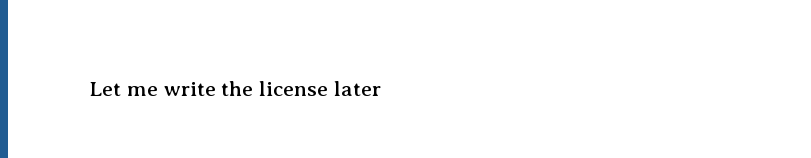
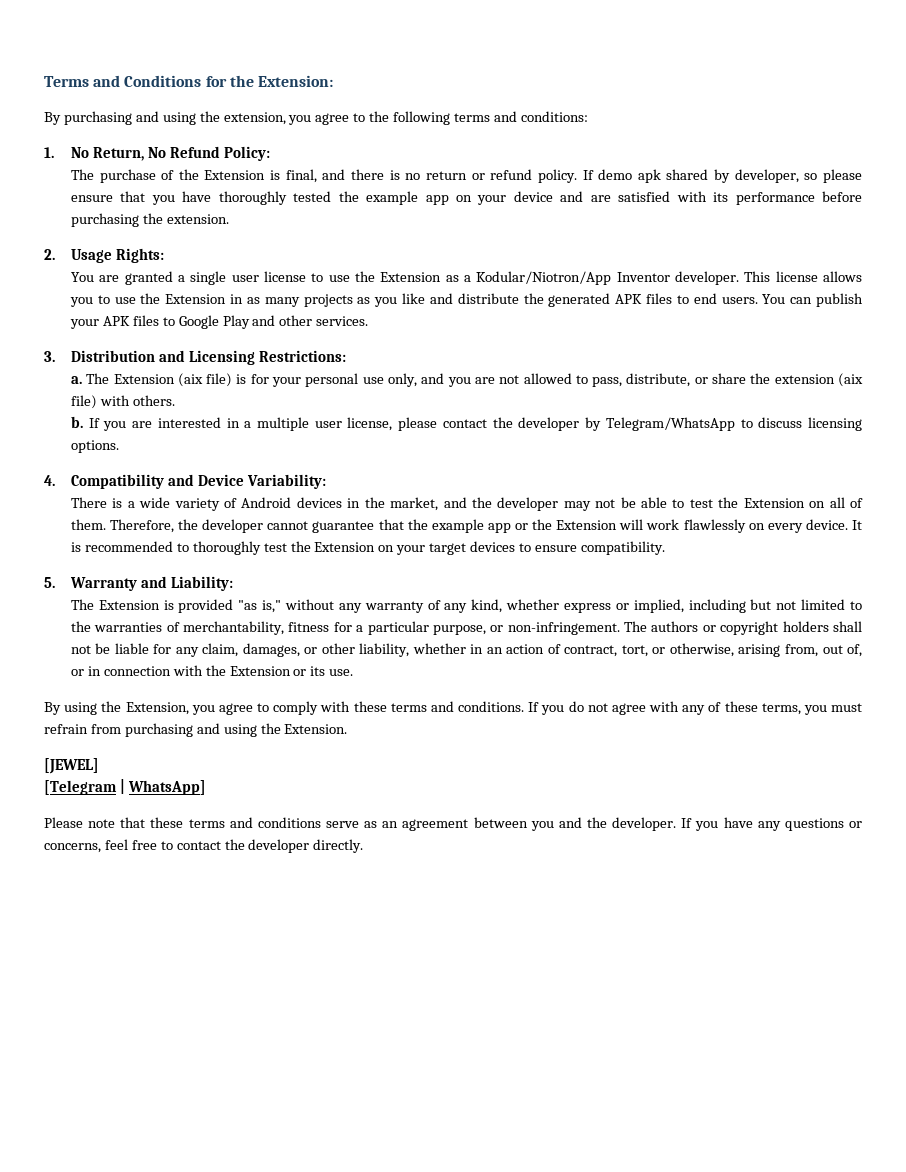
[89,81,382,96] Let me write the license later -> [44,75,333,87] [44,111,588,125] [44,146,270,161] [70,169,863,183] [70,191,862,205] [70,213,229,227] [44,248,164,263] [70,271,862,285] [69,293,864,307] [69,315,369,329] [44,350,346,365] [70,373,864,387] [70,395,175,409] [70,416,863,431] [70,440,119,453] [44,474,326,489] [70,497,863,511] [70,519,862,533] [70,541,665,555] [44,576,233,591] [70,599,862,613] [70,621,862,635] [70,643,863,657] [70,665,354,676] [44,701,862,715] [44,723,348,737] [44,758,99,774] [44,779,206,795] [44,817,862,831] [44,839,364,853] Terms and Conditions for the Extension: // By purchasing and using the extension, you agree to the following terms and conditions: // 1. No Return, No Refund Policy: // The purchase of the Extension is final, and there is no return or refund policy. If demo apk shared by developer, so please ensure that you have thoroughly tested the example app on your device and are satisfied with its performance before purchasing the extension. // 2. Usage Rights: // You are granted a single user license to use the Extension as a Kodular/Niotron/App Inventor developer. This license allows you to use the Extension in as many projects as you like and distribute the generated APK files to end users. You can publish your APK files to Google Play and other services. // 3. Distribution and Licensing Restrictions: // a. The Extension (aix file) is for your personal use only, and you are not allowed to pass, distribute, or share the extension (aix file) with others. // b. If you are interested in a multiple user license, please contact the developer by Telegram/WhatsApp to discuss licensing options. // 4. Compatibility and Device Variability: // There is a wide variety of Android devices in the market, and the developer may not be able to test the Extension on all of them. Therefore, the developer cannot guarantee that the example app or the Extension will work flawlessly on every device. It is recommended to thoroughly test the Extension on your target devices to ensure compatibility. // 5. Warranty and Liability: // The Extension is provided "as is," without any warranty of any kind, whether express or implied, including but not limited to the warranties of merchantability, fitness for a particular purpose, or non-infringement. The authors or copyright holders shall not be liable for any claim, damages, or other liability, whether in an action of contract, tort, or otherwise, arising from, out of, or in connection with the Extension or its use. // By using the Extension, you agree to comply with these terms and conditions. If you do not agree with any of these terms, you must refrain from purchasing and using the Extension. // [JEWEL] // [Telegram | WhatsApp] // Please note that these terms and conditions serve as an agreement between you and the developer. If you have any questions or concerns, feel free to contact the developer directly.

